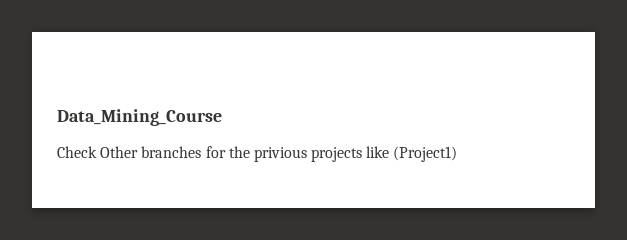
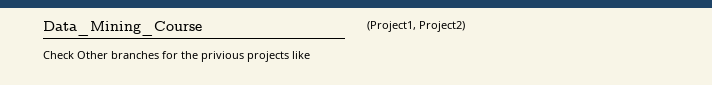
[393,146,458,162] (Project1) -> [367,21,465,32] (Project1, Project2)

